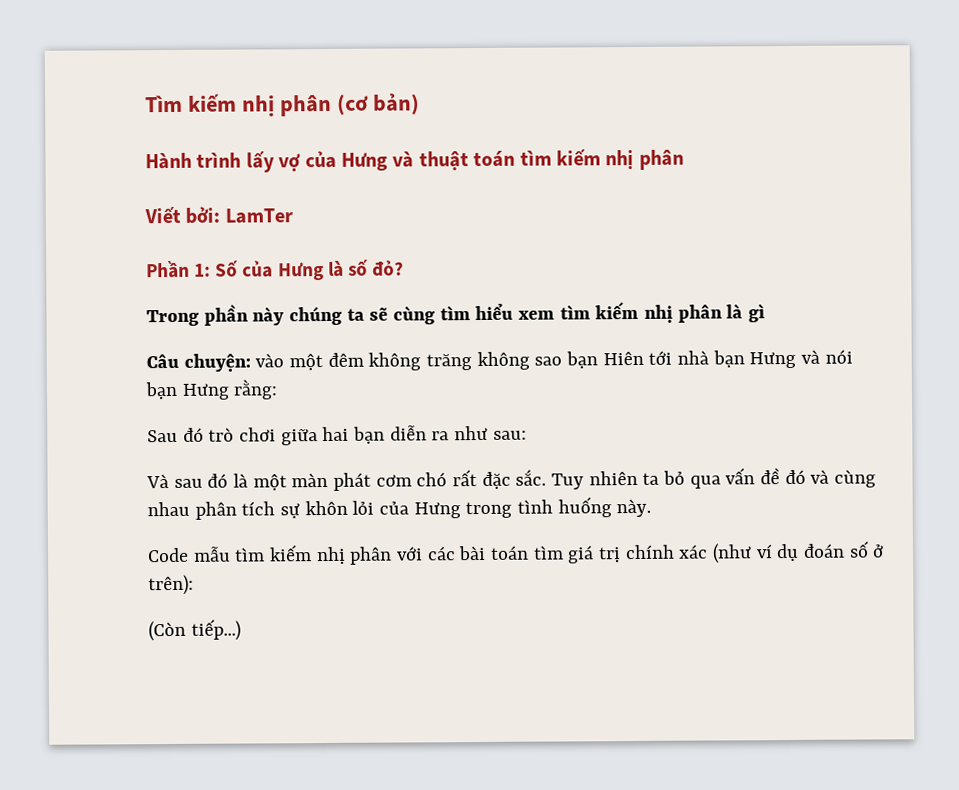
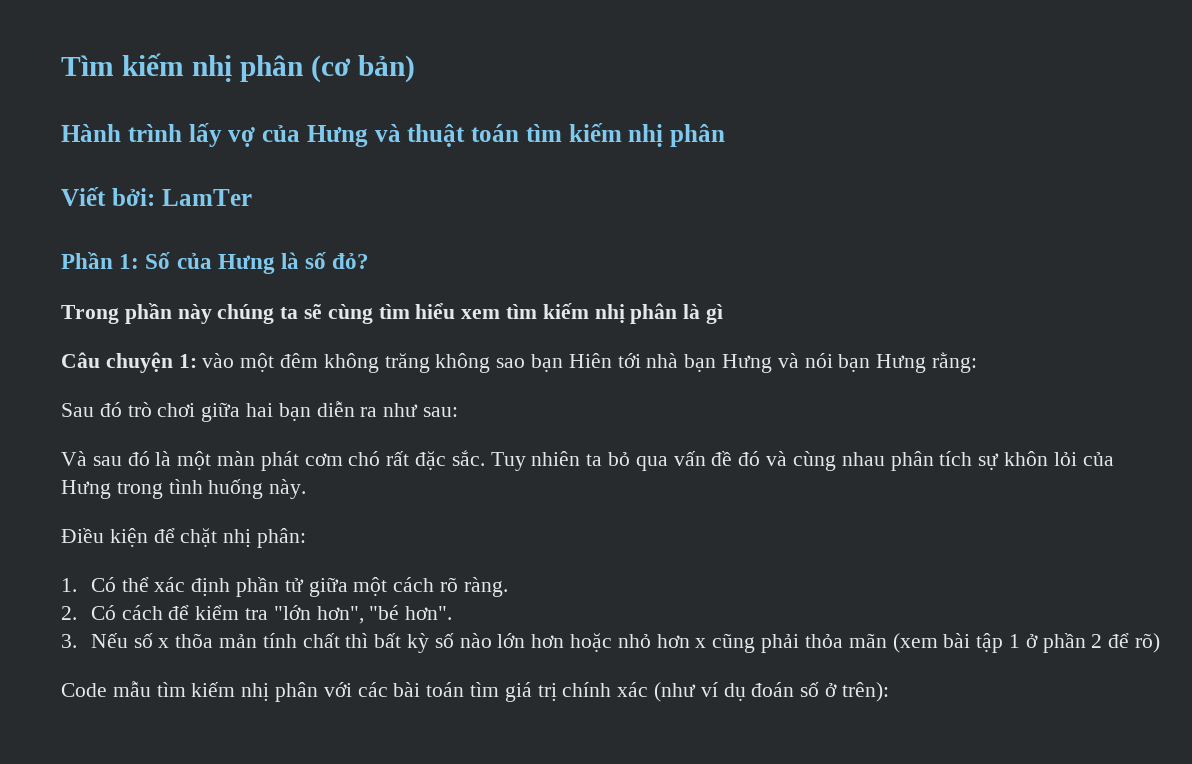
[183,353,251,372] chuyện: -> [105,352,197,373] chuyện 1:
(652, 508) none -> [61,528,307,548] [61,577,508,597] [61,605,453,624] [61,633,1160,653] // Điều kiện để chặt nhị phân: // 1. Có thể xác định phần tử giữa một cách rõ ràng. // 2. Có cách để kiểm tra "lớn hơn", "bé hơn". // 3. Nếu số x thõa mản tính chất thì bất kỳ số nào lớn hơn hoặc nhỏ hơn x cũng phải thỏa mãn (xem bài tập 1 ở phần 2 để rõ)
[148,619,241,642] // (Còn tiếp...) -> (889, 692) none

